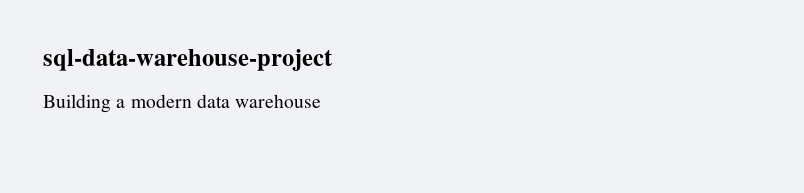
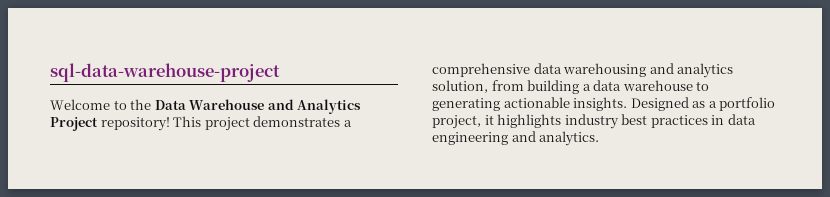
[43,94,322,113] Building a modern data warehouse -> [50,99,362,114] [50,116,352,131] [432,63,734,78] [432,80,710,94] [432,97,776,111] [432,114,756,129] [432,131,600,146] Welcome to the Data Warehouse and Analytics Project repository! This project demonstrates a comprehensive data warehousing and analytics solution, from building a data warehouse to generating actionable insights. Designed as a portfolio project, it highlights industry best practices in data engineering and analytics.

